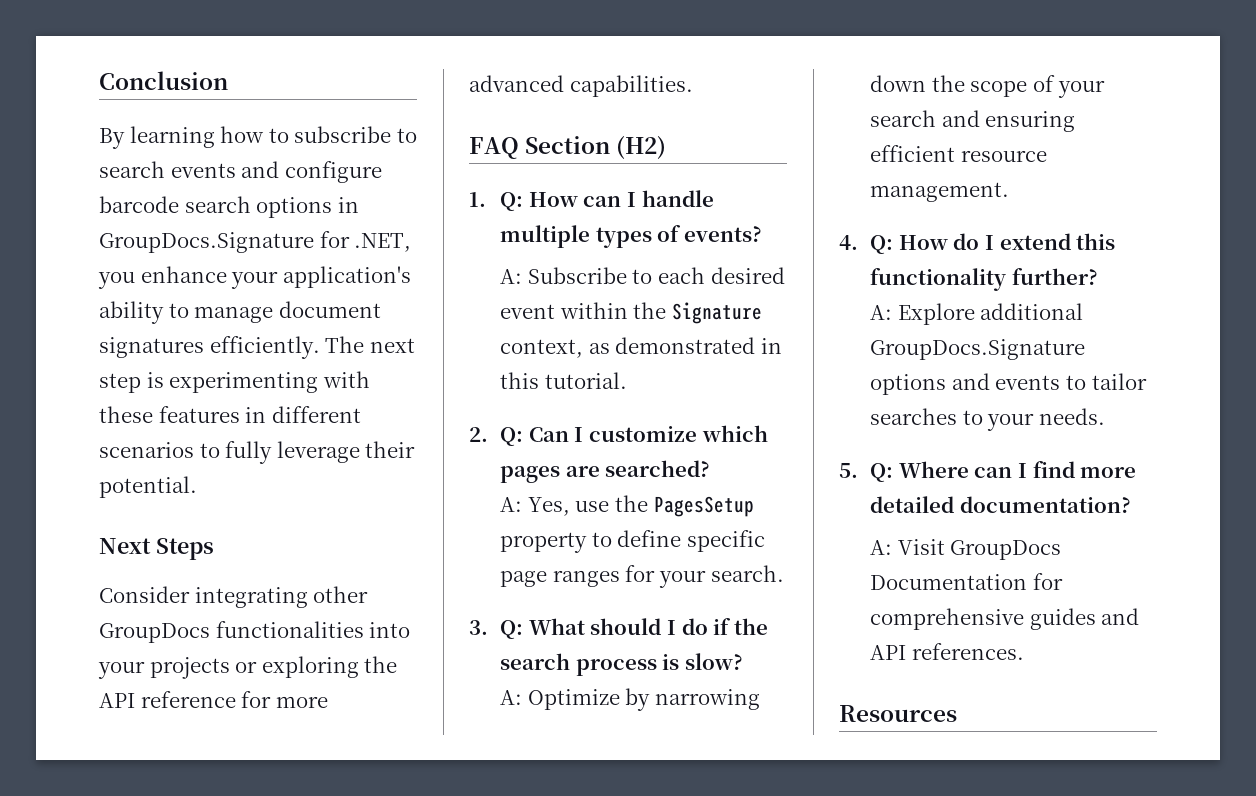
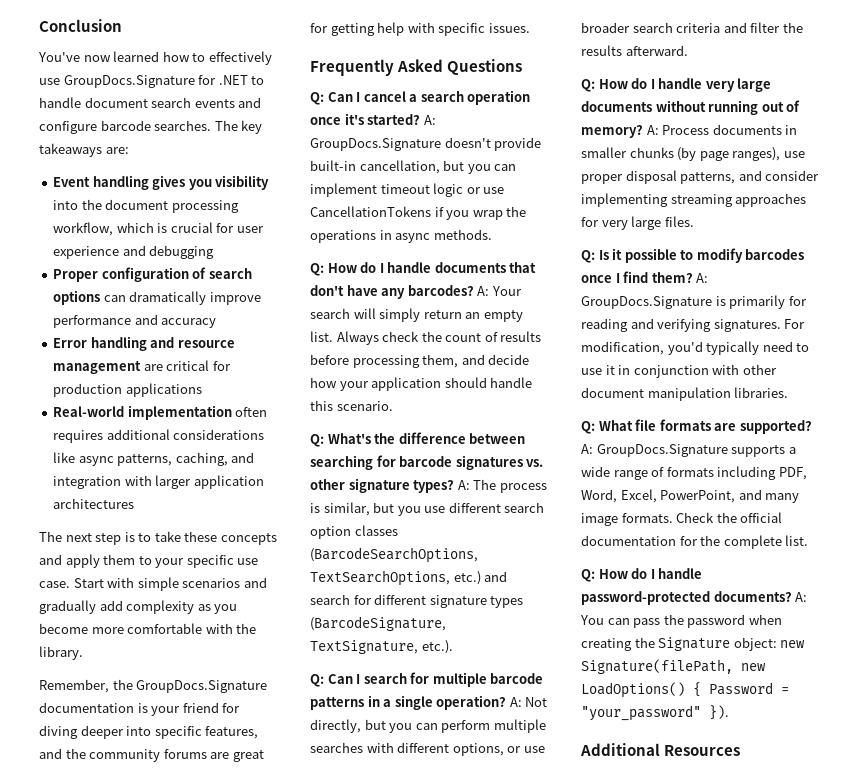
[99,126,417,149] By learning how to subscribe to -> [38,51,272,65] [39,75,265,88] [39,97,148,108] You've now learned how to effectively use GroupDocs.Signature for .NET to handle document
[184,196,359,218] [99,231,412,253] [98,266,411,289] [99,301,381,324] [99,336,415,359] [99,371,370,393] [99,406,361,423] [99,441,416,464] [99,476,197,498] [99,538,214,560] [99,586,369,608] [99,621,411,643] [98,656,398,679] [99,691,328,708] [469,75,693,97] [469,135,667,159] [469,190,714,211] [500,225,762,248] [500,267,785,284] [500,302,762,324] [500,337,782,358] [500,372,627,389] [469,425,768,446] [500,460,711,483] [500,495,754,517] [500,530,765,553] [500,565,784,588] [469,618,768,639] [500,653,743,676] [500,688,760,711] [870,75,1105,98] [870,110,1076,132] [870,145,1047,162] [870,182,1010,202] [839,233,1116,254] [870,268,1098,291] [870,303,1084,325] [870,339,1086,360] [870,373,1147,395] [870,408,1105,431] [839,461,1137,482] [870,496,1131,513] [870,539,1062,560] [870,573,1063,590] [870,608,1140,630] [870,643,1024,660] search options in GroupDocs.Signature for .NET, you enhance your application's ability to manage document signatures efficiently. The next step is experimenting with these features in different scenarios to fully leverage their potential. // Next Steps // Consider integrating other GroupDocs functionalities into your projects or exploring the API reference for more advanced capabilities. // FAQ Section (H2) // 1. Q: How can I handle multiple types of events? // A: Subscribe to each desired event within the Signature context, as demonstrated in this tutorial. // 2. Q: Can I customize which pages are searched? // A: Yes, use the PagesSetup property to define specific page ranges for your search. // 3. Q: What should I do if the search process is slow? // A: Optimize by narrowing down the scope of your search and ensuring efficient resource management. // 4. Q: How do I extend this functionality further? // A: Explore additional GroupDocs.Signature options and events to tailor searches to your needs. // 5. Q: Where can I find more detailed documentation? // A: Visit GroupDocs Documentation for comprehensive guides and API references. // -> [154,120,263,134] [39,143,129,157] [53,175,270,190] [53,199,239,213] [53,222,264,236] [53,245,215,259] [53,267,252,282] [53,290,261,305] [53,314,217,328] [53,336,235,351] [53,360,231,374] [53,383,202,397] [53,405,268,420] [53,429,265,443] [53,452,255,466] [53,475,264,489] [53,498,135,509] [39,531,277,545] [39,554,259,568] [39,577,267,591] [39,600,238,614] [39,623,257,634] [39,646,83,660] [39,679,268,693] [39,702,241,716] [39,725,259,739] [39,748,264,762] [310,22,530,36] [310,59,523,76] [310,90,531,105] [310,113,436,125] [310,137,542,151] [310,160,517,174] [310,183,505,197] [310,206,527,220] [310,229,492,243] [310,262,537,276] [310,285,522,299] [310,308,523,322] [310,331,542,345] [310,354,530,368] [310,377,533,391] [310,400,393,411] [310,432,526,447] [310,455,544,470] [310,478,547,493] [310,502,545,516] [310,525,398,539] [310,547,478,563] [310,570,508,586] [310,594,524,608] [310,616,446,631] [310,640,453,654] [310,672,544,687] [310,695,548,710] [310,719,546,733] [310,742,545,756] [581,22,803,33] [581,45,688,56] [581,78,772,92] [581,100,801,115] [581,124,798,138] [581,147,805,161] [581,170,820,184] [581,193,807,207] [581,216,694,230] [581,248,805,263] [581,271,709,283] [581,295,807,309] [581,318,806,332] [581,341,810,355] [581,364,777,378] [581,387,789,401] [581,419,812,434] [581,444,796,457] [581,466,807,480] [581,489,800,503] [581,512,783,526] [581,535,809,549] [581,568,703,582] [581,591,808,605] [580,614,782,628] [581,637,806,651] [581,659,766,674] [581,682,789,698] [581,705,729,721] [580,743,660,756] searches. The key takeaways are: // Event handling gives you visibility into the document processing workflow, which is crucial for user experience and debugging // Proper configuration of search options can dramatically improve performance and accuracy // Error handling and resource management are critical for production applications // Real-world implementation often requires additional considerations like async patterns, caching, and integration with larger application architectures // The next step is to take these concepts and apply them to your specific use case. Start with simple scenarios and gradually add complexity as you become more comfortable with the library. // Remember, the GroupDocs.Signature documentation is your friend for diving deeper into specific features, and the community forums are great for getting help with specific issues. // Frequently Asked Questions // Q: Can I cancel a search operation once it's started? A: GroupDocs.Signature doesn't provide built-in cancellation, but you can implement timeout logic or use CancellationTokens if you wrap the operations in async methods. // Q: How do I handle documents that don't have any barcodes? A: Your search will simply return an empty list. Always check the count of results before processing them, and decide how your application should handle this scenario. // Q: What's the difference between searching for barcode signatures vs. other signature types? A: The process is similar, but you use different search option classes (BarcodeSearchOptions, TextSearchOptions, etc.) and search for different signature types (BarcodeSignature, TextSignature, etc.). // Q: Can I search for multiple barcode patterns in a single operation? A: Not directly, but you can perform multiple searches with different options, or use broader search criteria and filter the results afterward. // Q: How do I handle very large documents without running out of memory? A: Process documents in smaller chunks (by page ranges), use proper disposal patterns, and consider implementing streaming approaches for very large files. // Q: Is it possible to modify barcodes once I find them? A: GroupDocs.Signature is primarily for reading and verifying signatures. For modification, you'd typically need to use it in conjunction with other document manipulation libraries. // Q: What file formats are supported? A: GroupDocs.Signature supports a wide range of formats including PDF, Word, Excel, PowerPoint, and many image formats. Check the official documentation for the complete list. // Q: How do I handle password-protected documents? A: You can pass the password when creating the Signature object: new Signature(filePath, new LoadOptions() { Password = "your_password" }). // Additional

